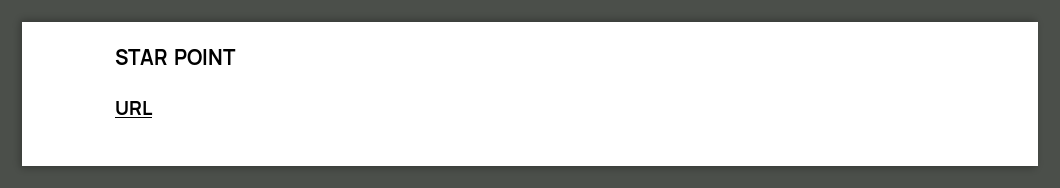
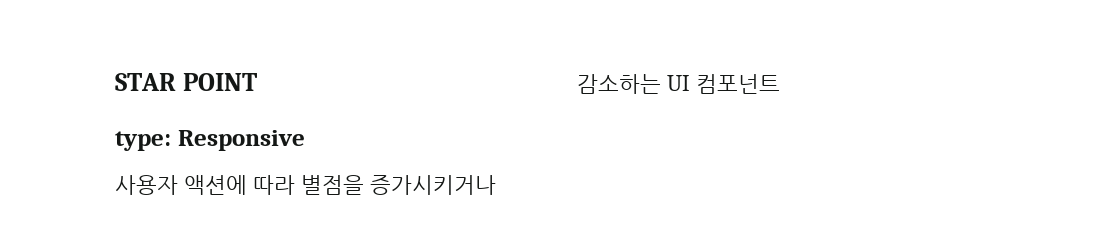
[115,101,153,115] URL -> [115,130,305,151] [115,175,496,195] [577,74,780,94] type: Responsive // 사용자 액션에 따라 별점을 증가시키거나 감소하는 UI 컴포넌트

